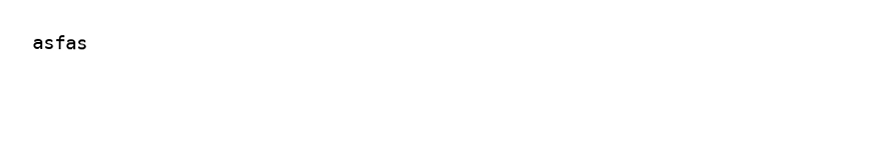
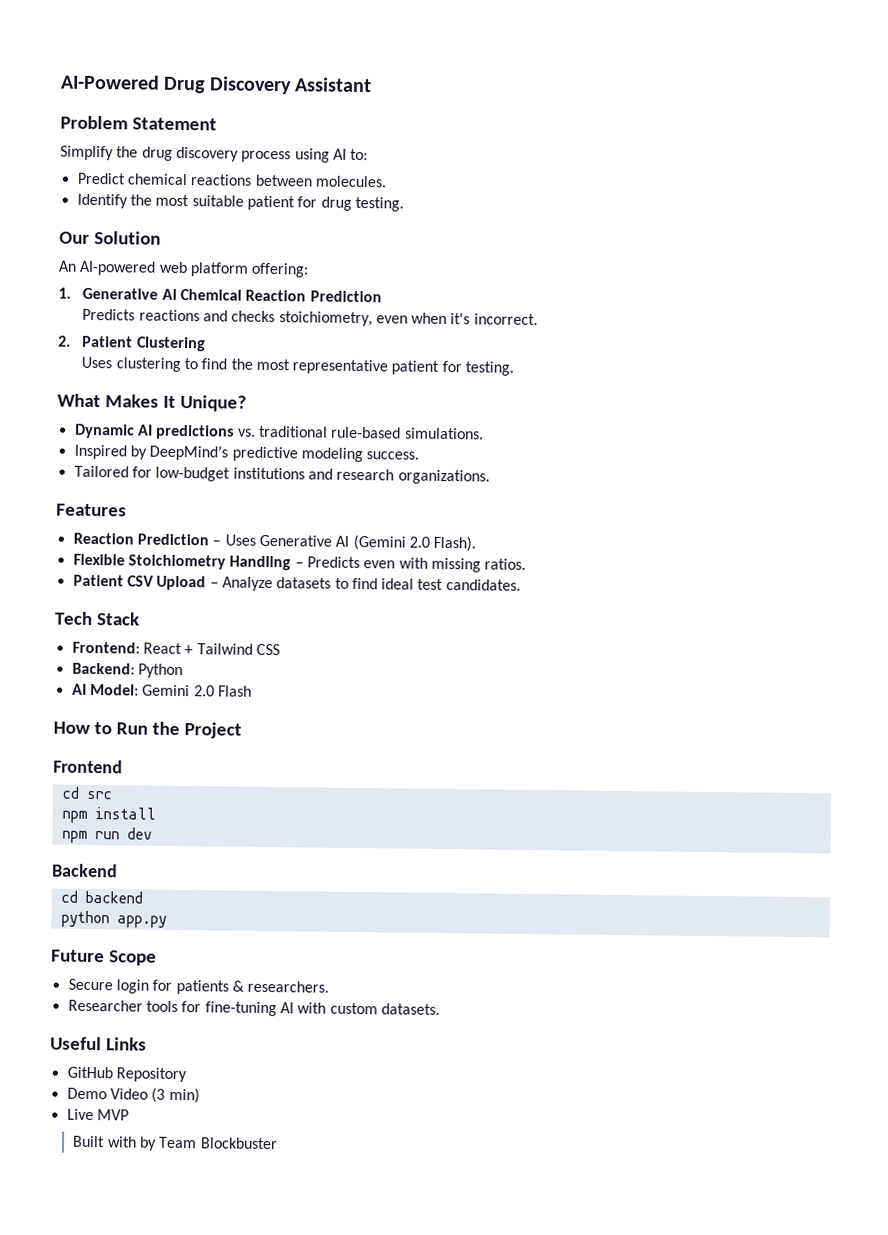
[32,34,88,50] asfas -> [60,74,373,95] [60,115,217,131] [60,145,369,163] [76,172,387,188] [76,193,404,212] [59,230,161,245] [58,260,310,278] [58,287,382,303] [82,308,538,327] [58,335,206,352] [81,356,515,376] [57,393,247,412] [74,423,484,440] [73,444,420,463] [73,465,490,485] [56,503,127,517] [72,532,477,552] [72,553,527,573] [72,574,521,592] [54,611,140,626] [71,641,280,656] [71,662,183,679] [71,683,252,697] [53,721,242,739] [53,759,123,774] [61,786,113,800] [61,807,156,823] [61,827,152,843] [52,863,118,878] [60,890,143,904] [60,910,167,928] [51,949,157,966] [67,978,330,995] [67,999,440,1017] [50,1036,147,1051] [66,1066,187,1083] [66,1087,200,1104] [66,1108,129,1121] [72,1135,278,1151] AI-Powered Drug Discovery Assistant // Problem Statement // Simplify the drug discovery process using AI to: // Predict chemical reactions between molecules. // Identify the most suitable patient for drug testing. // Our Solution // An AI-powered web platform offering: // 1. Generative AI Chemical Reaction Prediction // Predicts reactions and checks stoichiometry, even when it's incorrect. // 2. Patient Clustering // Uses clustering to find the most representative patient for testing. // What Makes It Unique? // Dynamic AI predictions vs. traditional rule-based simulations. // Inspired by DeepMind’s predictive modeling success. // Tailored for low-budget institutions and research organizations. // Features // Reaction Prediction – Uses Generative AI (Gemini 2.0 Flash). // Flexible Stoichiometry Handling – Predicts even with missing ratios. // Patient CSV Upload – Analyze datasets to find ideal test candidates. // Tech Stack // Frontend: React + Tailwind CSS // Backend: Python // AI Model: Gemini 2.0 Flash // How to Run the Project // Frontend // cd src // npm install // npm run dev // Backend // cd backend // python app.py // Future Scope // Secure login for patients & researchers. // Researcher tools for fine-tuning AI with custom datasets. // Useful Links // GitHub Repository // Demo Video (3 min) // Live MVP // Built with by Team Blockbuster

